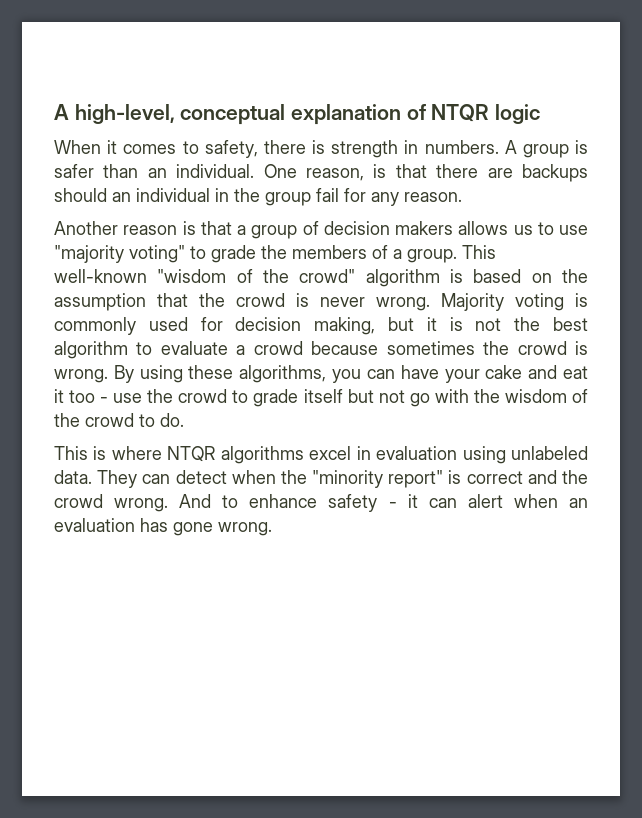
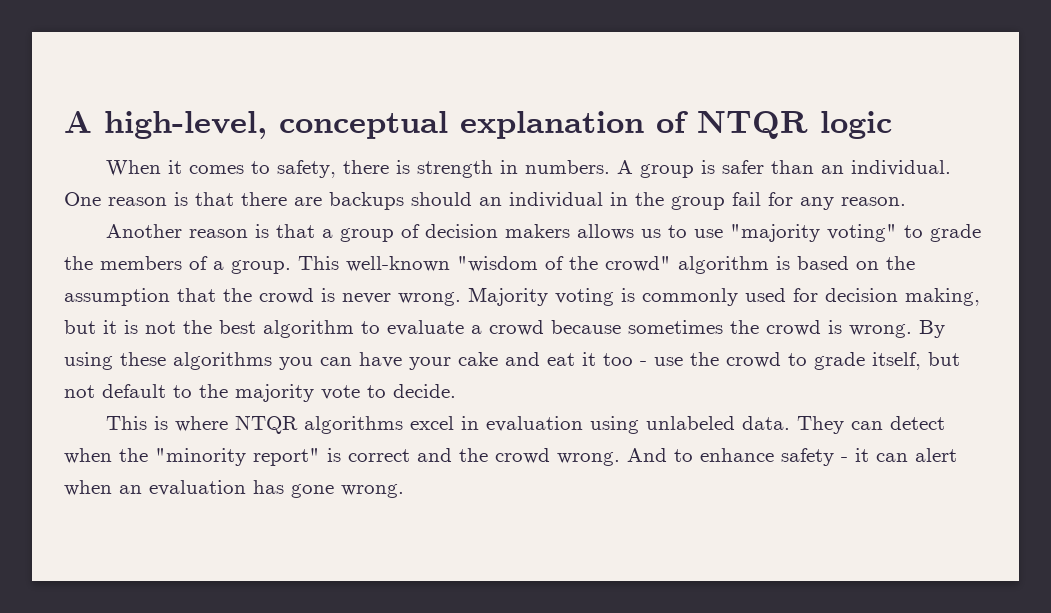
[306,168,364,181] reason, -> [108,197,167,206] reason
[239,365,327,383] algorithms, -> [173,352,272,370] algorithms
[303,389,343,403] itself -> [872,352,921,370] itself,
[409,389,588,407] [54,413,184,427] go with the wisdom of the crowd to do. -> [102,384,456,402] default to the majority vote to decide.

